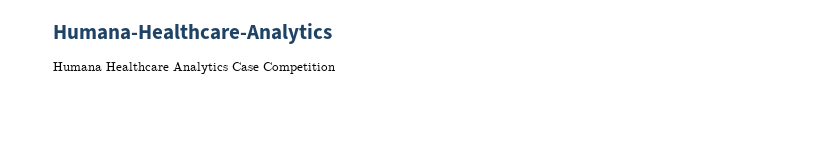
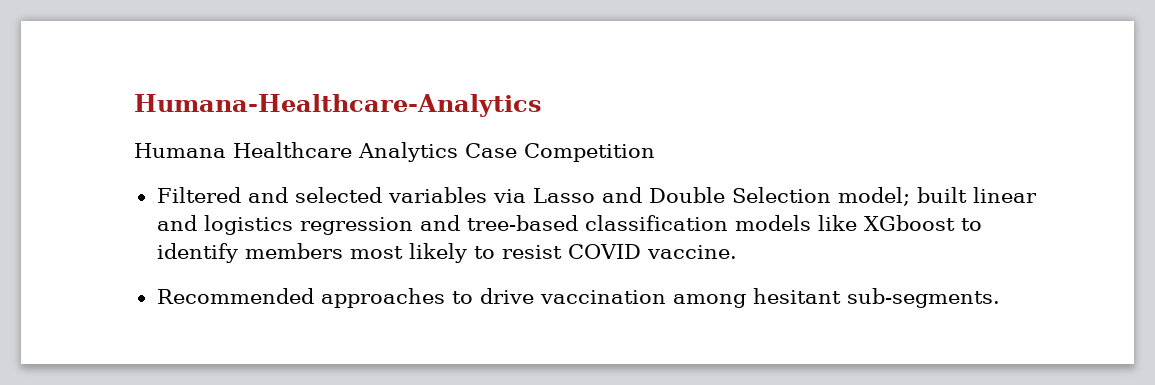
(335, 68) none -> [156,187,1037,206] [156,215,982,235] [156,243,737,263] [156,288,1000,308] // Filtered and selected variables via Lasso and Double Selection model; built linear and logistics regression and tree-based classification models like XGboost to identify members most likely to resist COVID vaccine. // Recommended approaches to drive vaccination among hesitant sub-segments.

